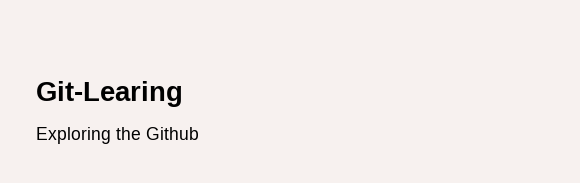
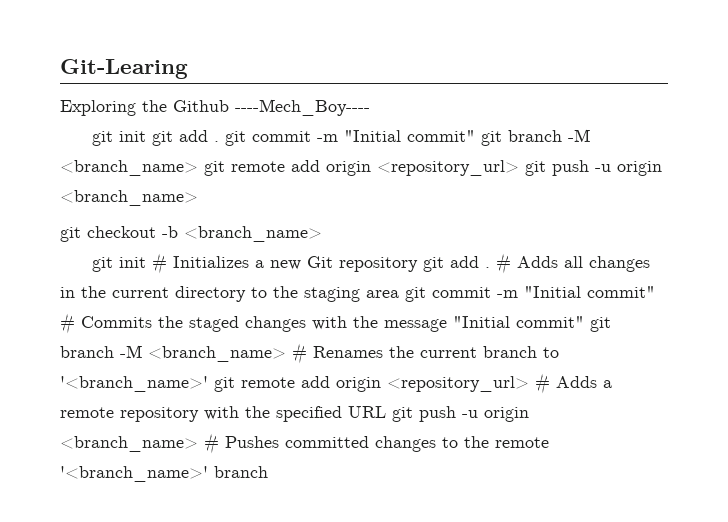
(199, 133) none -> [235,99,370,116] [91,129,590,146] [60,160,662,176] [60,190,198,206] [60,226,322,242] [91,253,650,274] [60,286,655,302] [60,313,611,334] [60,343,559,364] [60,373,612,394] [60,406,529,422] [60,433,549,454] [60,466,268,482] ----Mech_Boy---- // git init git add . git commit -m "Initial commit" git branch -M <branch_name> git remote add origin <repository_url> git push -u origin <branch_name> // git checkout -b <branch_name> // git init # Initializes a new Git repository git add . # Adds all changes in the current directory to the staging area git commit -m "Initial commit" # Commits the staged changes with the message "Initial commit" git branch -M <branch_name> # Renames the current branch to '<branch_name>' git remote add origin <repository_url> # Adds a remote repository with the specified URL git push -u origin <branch_name> # Pushes committed changes to the remote '<branch_name>' branch

